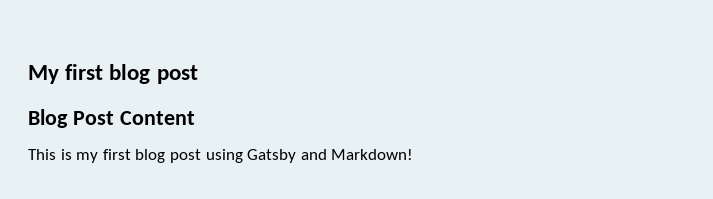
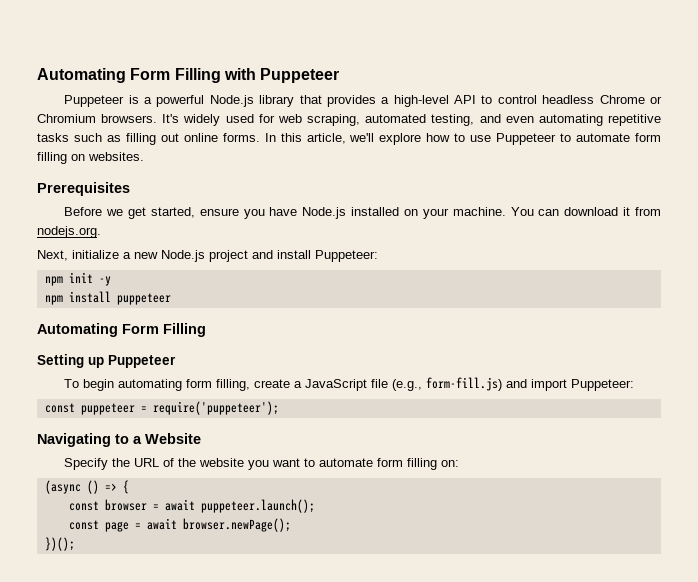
[28,64,198,84] [28,109,195,128] [28,149,414,163] My first blog post // Blog Post Content // This is my first blog post using Gatsby and Markdown! -> [37,68,340,83] [64,95,662,107] [37,114,661,126] [37,133,662,145] [37,152,144,164] [37,182,130,196] [64,207,661,219] [37,226,101,238] [37,250,378,262] [44,272,111,286] [44,291,171,305] [37,323,206,337] [37,354,176,368] [64,377,635,391] [44,401,279,415] [37,433,201,447] [64,458,460,470] [44,480,129,494] [68,499,315,513] [68,518,291,532] [44,537,75,551] Automating Form Filling with Puppeteer // Puppeteer is a powerful Node.js library that provides a high-level API to control headless Chrome or Chromium browsers. It's widely used for web scraping, automated testing, and even automating repetitive tasks such as filling out online forms. In this article, we'll explore how to use Puppeteer to automate form filling on websites. // Prerequisites // Before we get started, ensure you have Node.js installed on your machine. You can download it from nodejs.org. // Next, initialize a new Node.js project and install Puppeteer: // npm init -y // npm install puppeteer // Automating Form Filling // Setting up Puppeteer // To begin automating form filling, create a JavaScript file (e.g., form-fill.js) and import Puppeteer: // const puppeteer = require('puppeteer'); // Navigating to a Website // Specify the URL of the website you want to automate form filling on: // (async () => { // const browser = await puppeteer.launch(); // const page = await browser.newPage(); // })();

